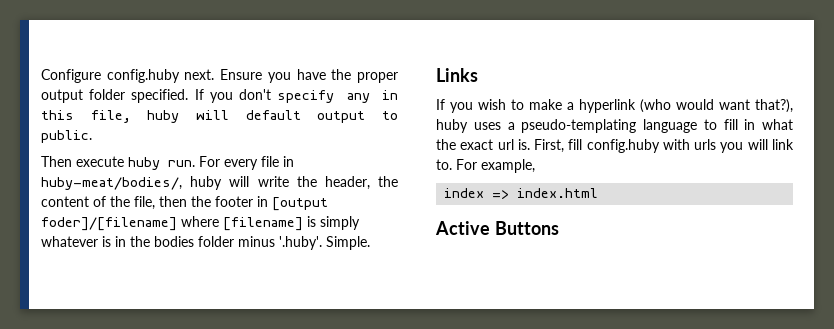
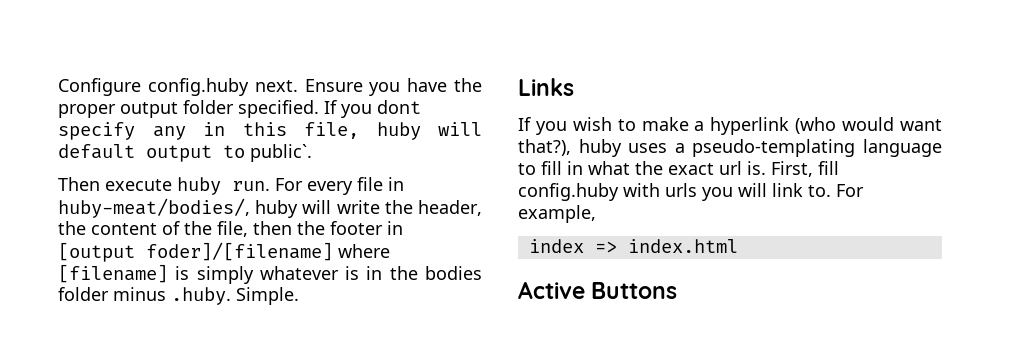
[238,89,271,100] don't -> [377,100,421,114] dont
[41,130,92,143] public. -> [250,144,312,162] public`.
[279,236,322,250] '.huby'. -> [171,287,231,305] .huby.

